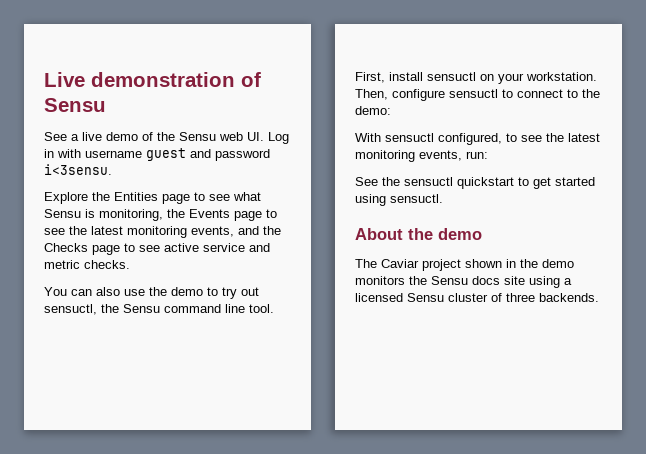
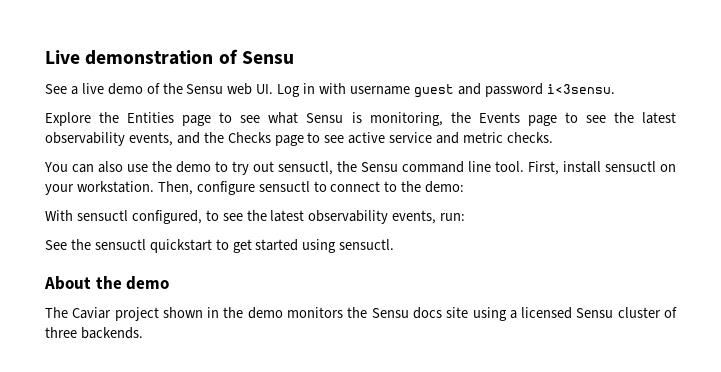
[127,226,187,238] monitoring -> [45,132,125,146] observability
[355,150,415,162] monitoring -> [308,210,389,224] observability

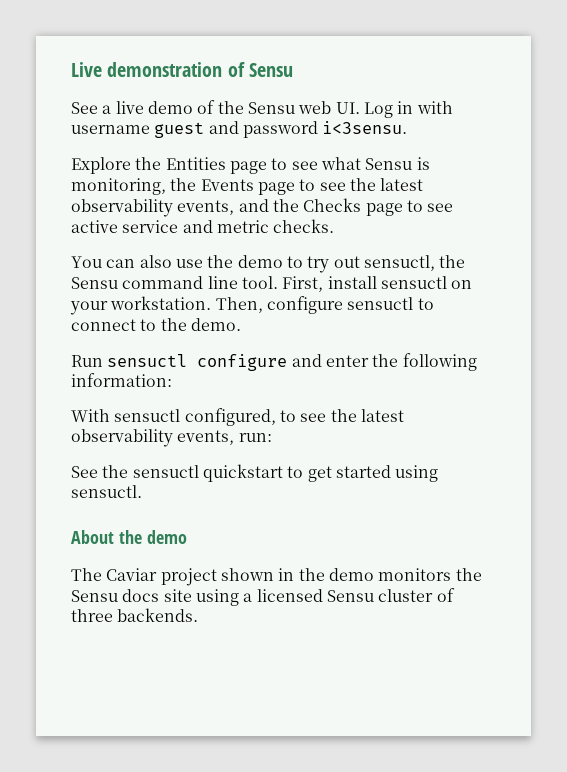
[425,181,465,193] demo: -> [190,318,241,331] [71,353,477,371] [71,373,172,387] demo. // Run sensuctl configure and enter the following information:

